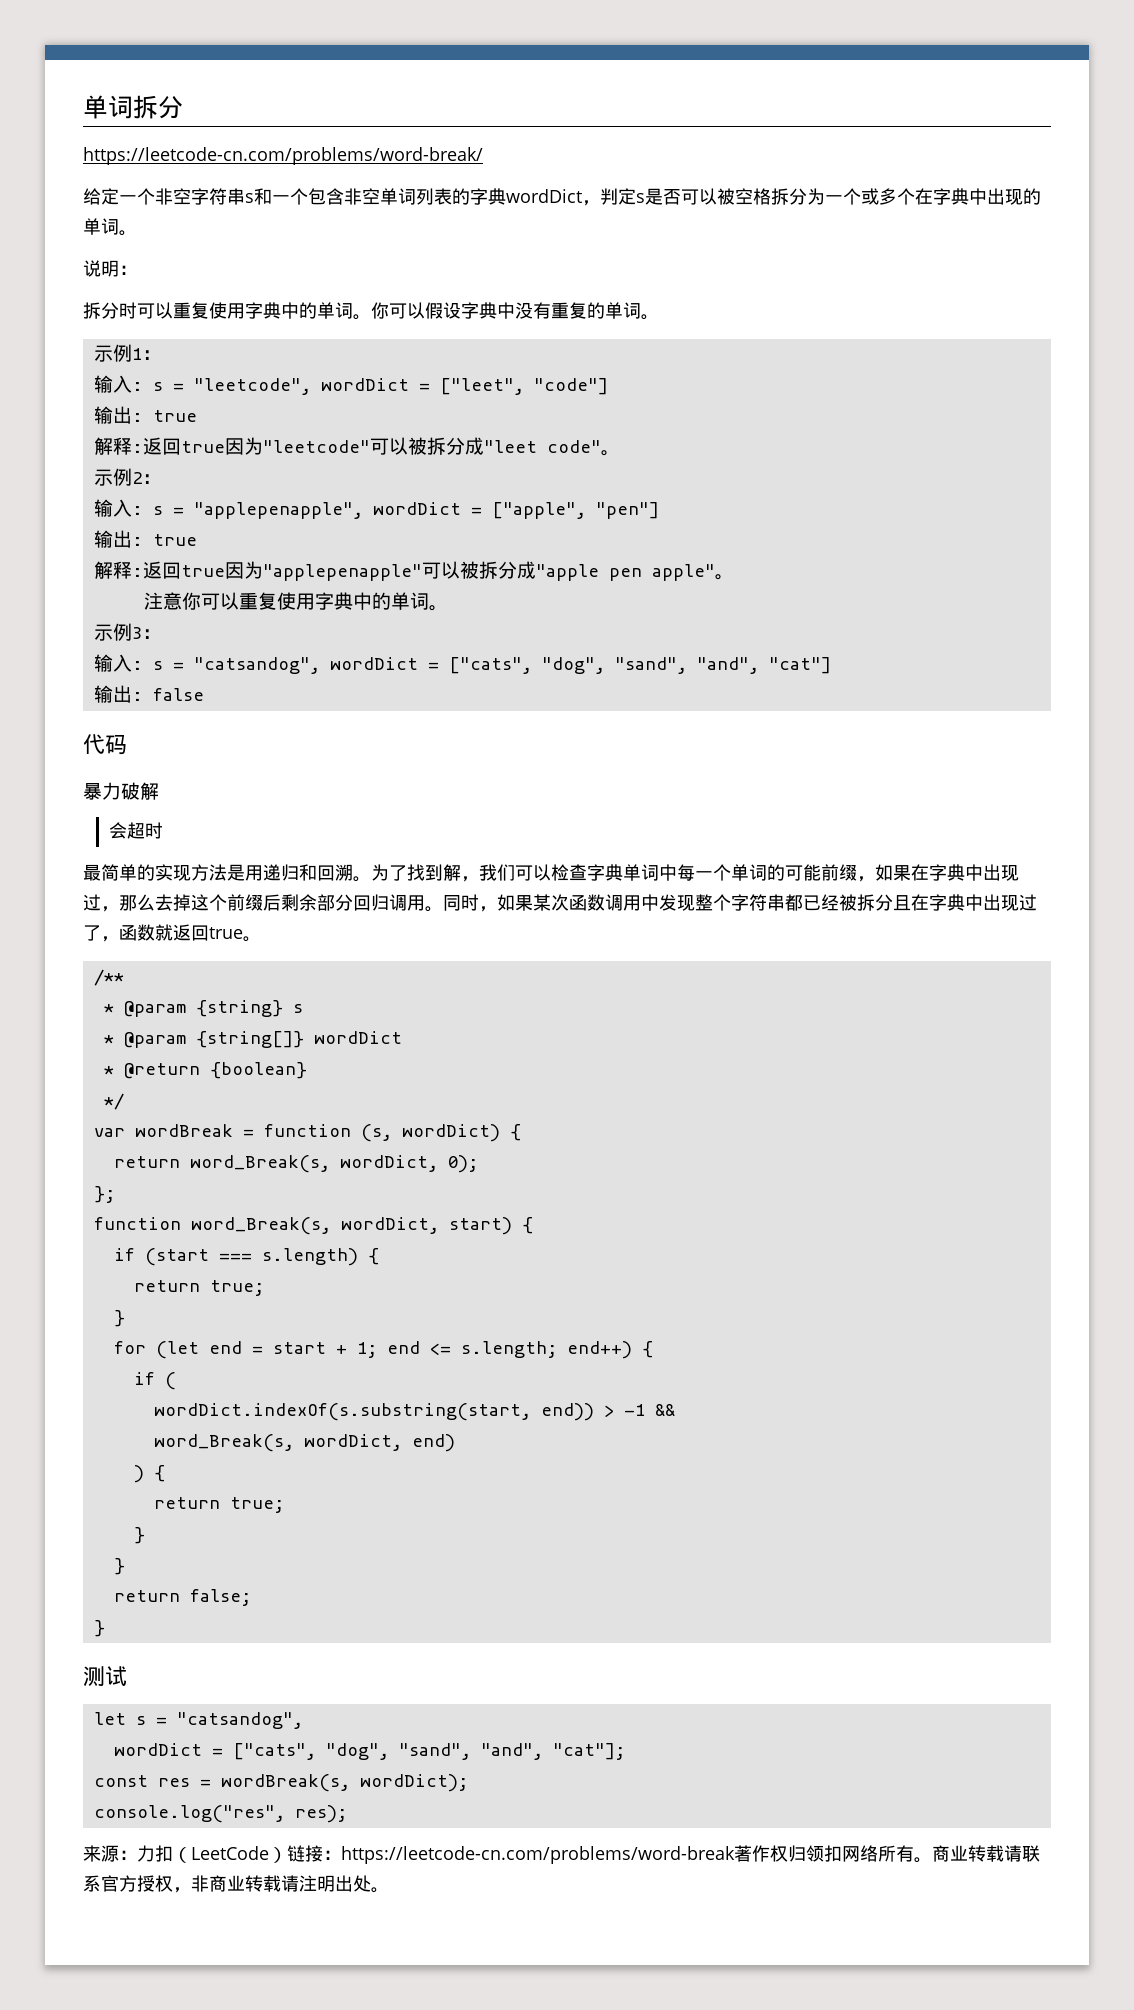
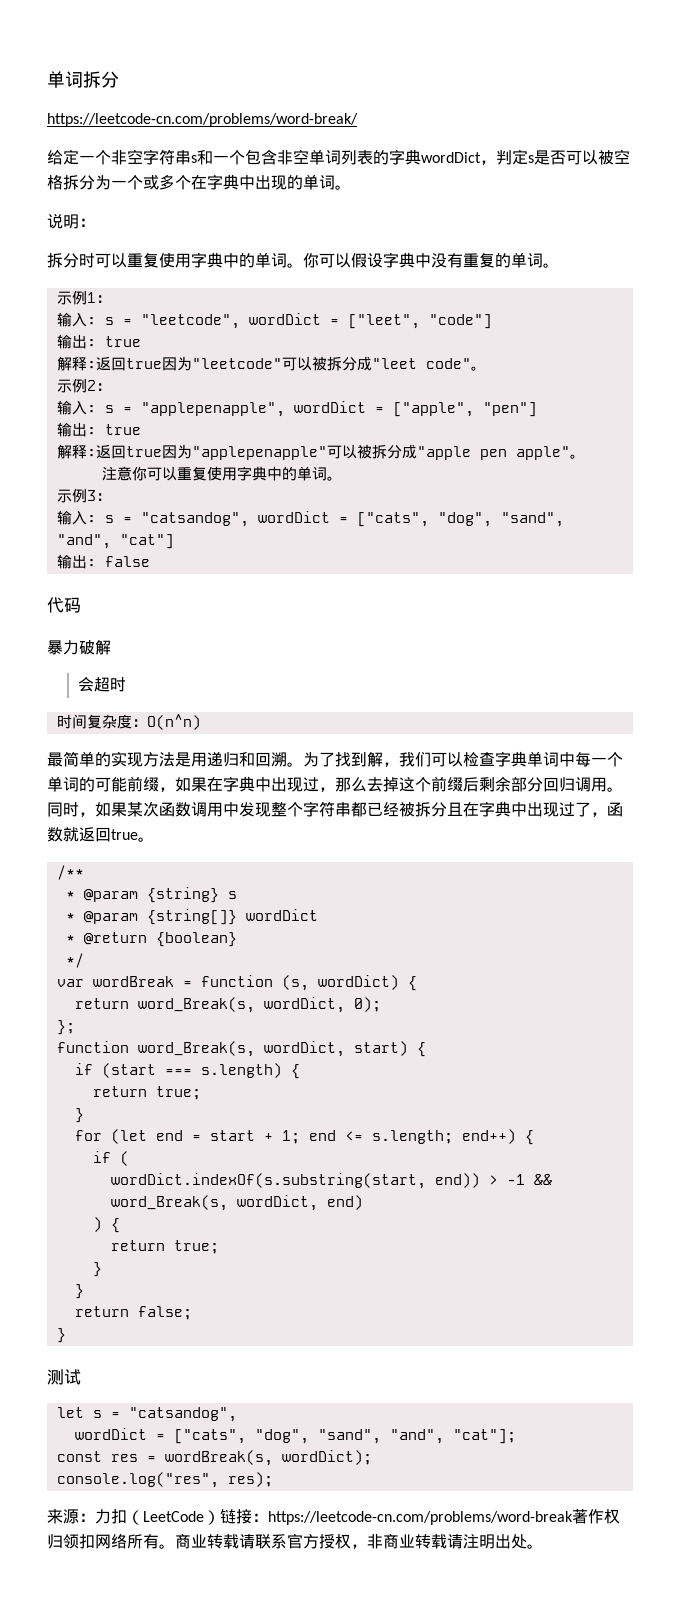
(163, 830) none -> [56,714,201,730] // 时间复杂度：O(n^n)

